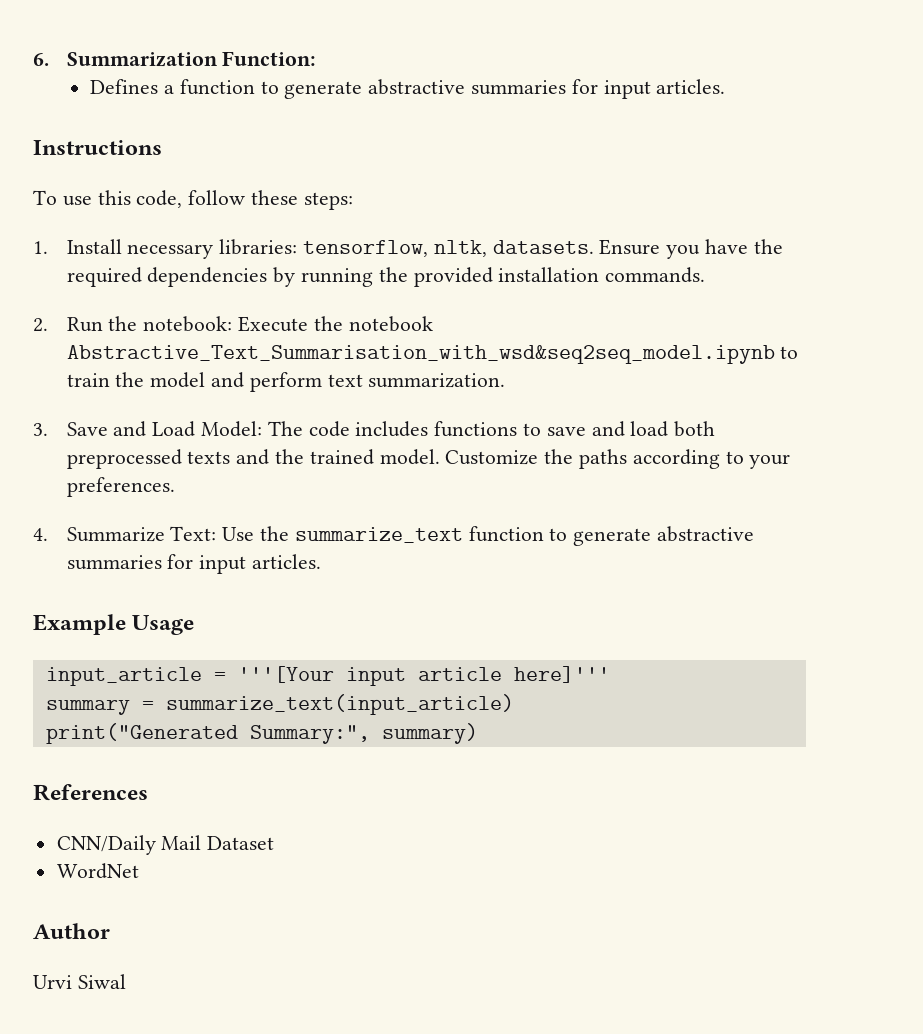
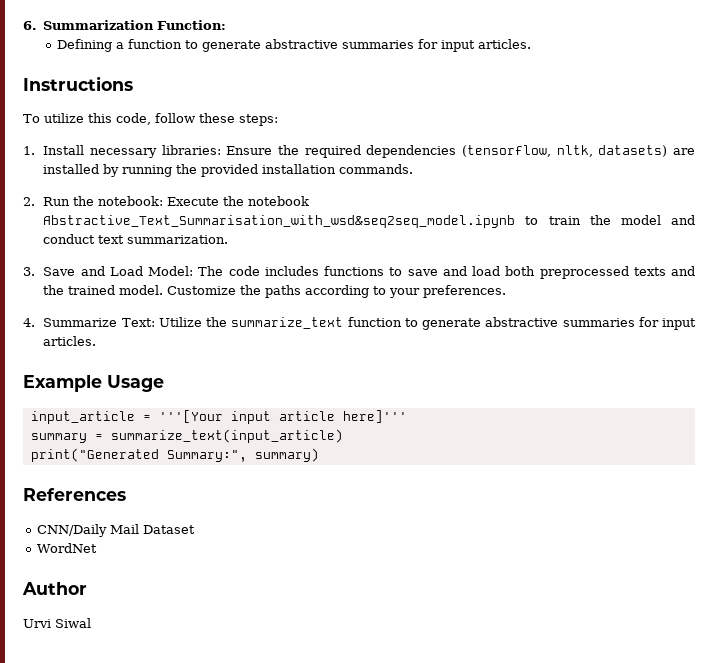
[90,79,159,94] Defines -> [57,39,113,52] Defining
[62,196,92,206] use -> [44,113,84,123] utilize
[302,239,783,259] [66,267,268,287] tensorflow, nltk, datasets. Ensure you have the required dependencies -> [226,145,696,158] [43,164,100,174] Ensure the required dependencies (tensorflow, nltk, datasets) are installed
[249,372,322,392] perform -> [43,234,96,244] conduct
[222,527,255,541] Use -> [158,317,202,327] Utilize

